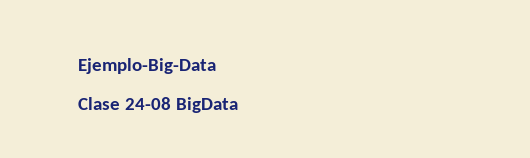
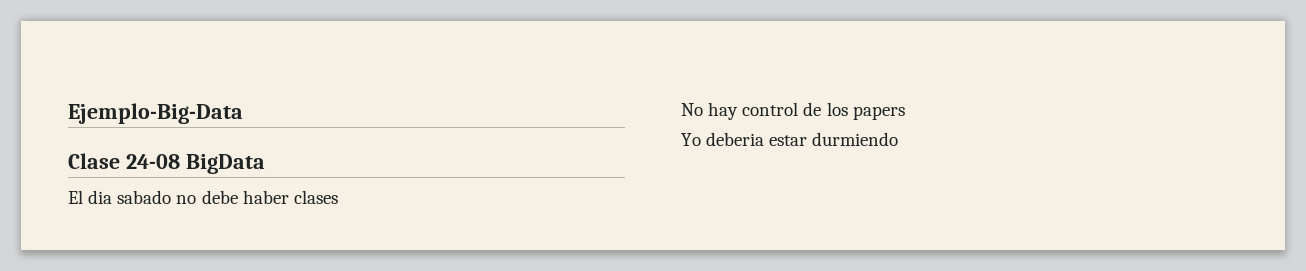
(238, 105) none -> [68,190,338,204] [681,102,905,120] [681,132,899,146] // El dia sabado no debe haber clases // No hay control de los papers // Yo deberia estar durmiendo

